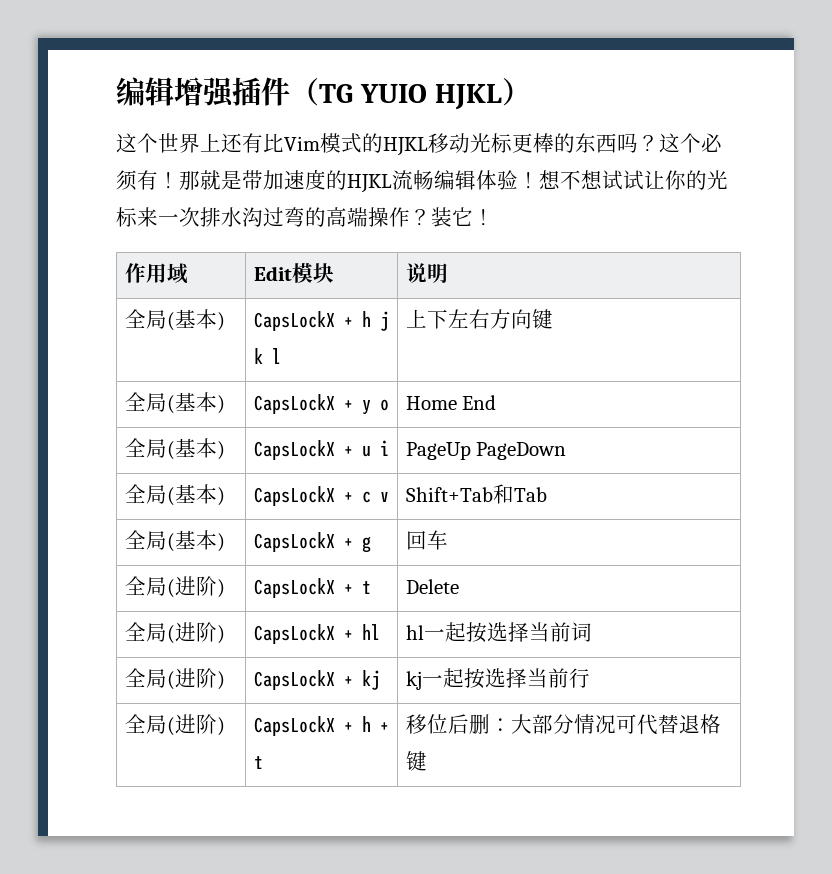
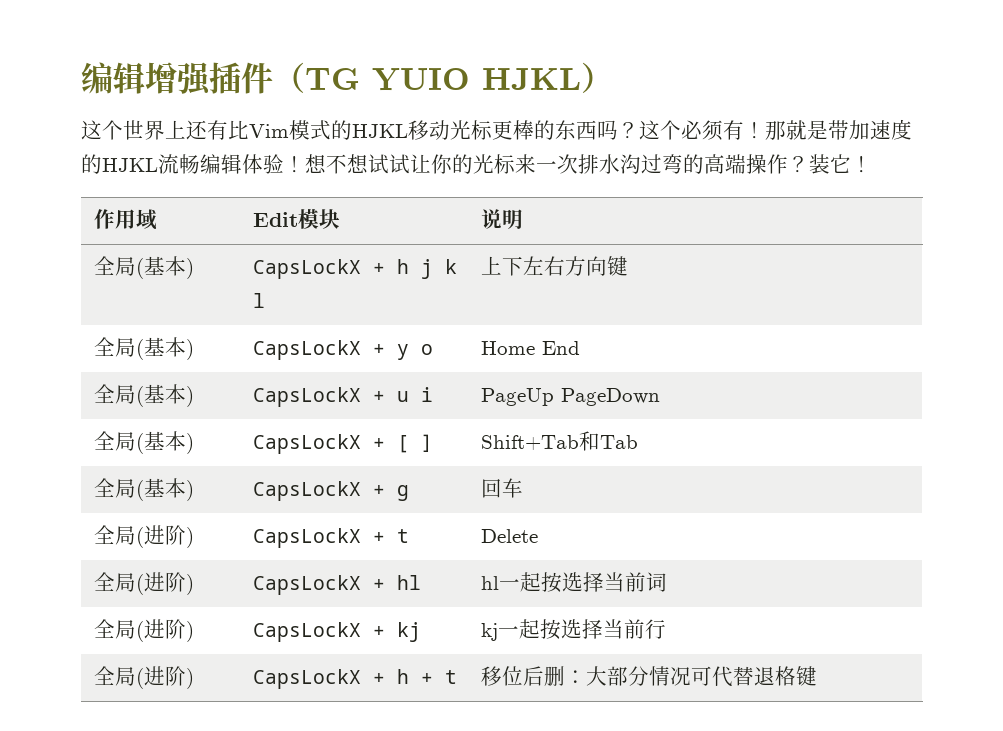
[361,491,389,503] c v -> [396,434,433,453] [ ]

